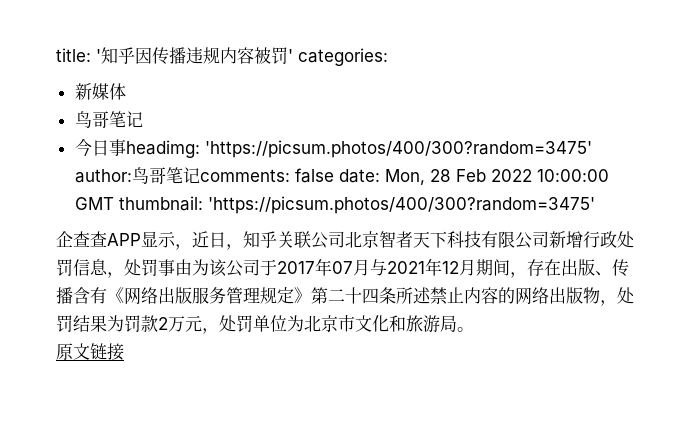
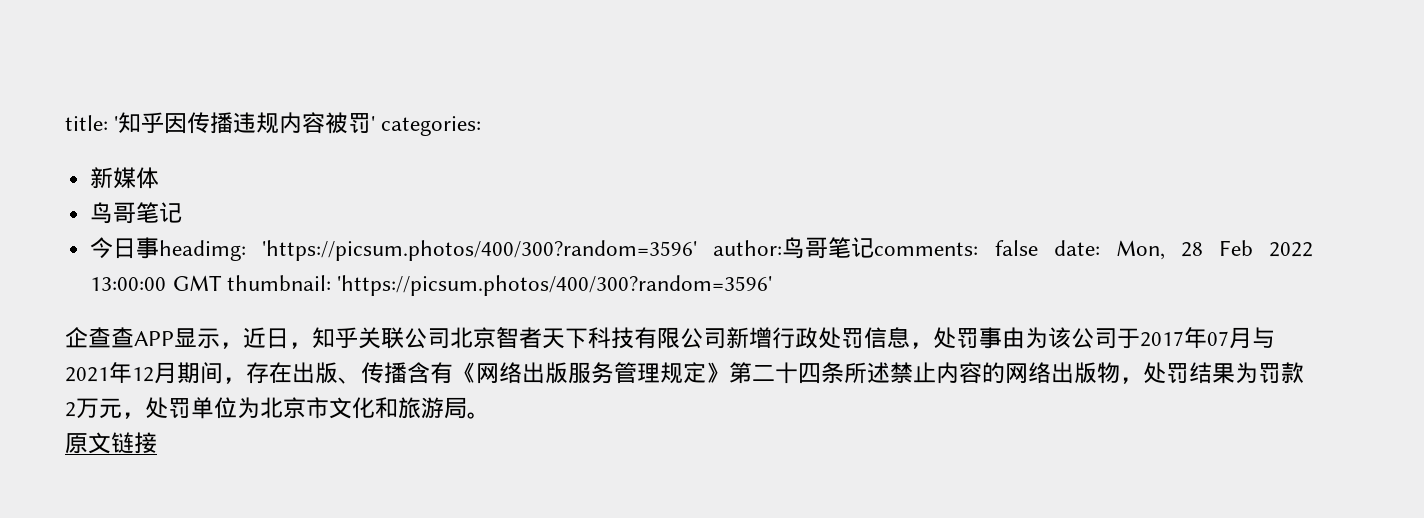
[204,140,592,158] 'https://picsum.photos/400/300?random=3475' -> [262,240,698,261] 'https://picsum.photos/400/300?random=3596'
[536,169,609,182] 10:00:00 -> [90,277,167,291] 13:00:00
[207,196,595,214] 'https://picsum.photos/400/300?random=3475' -> [336,275,772,296] 'https://picsum.photos/400/300?random=3596'

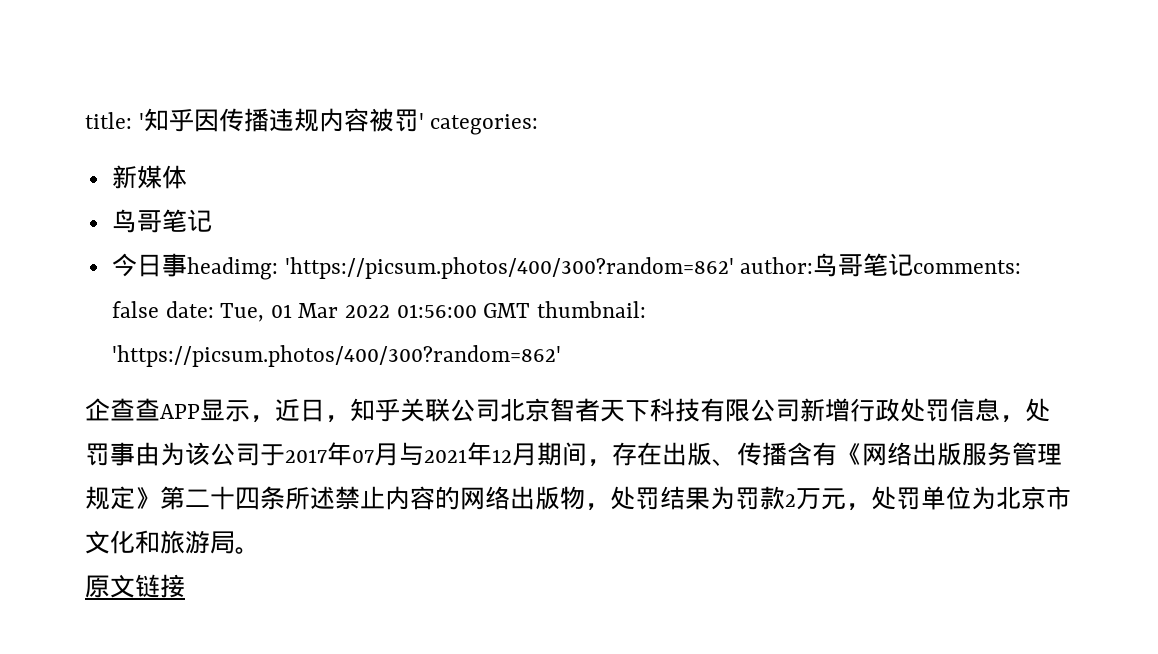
[262,240,698,261] 'https://picsum.photos/400/300?random=3596' -> [284,257,734,279] 'https://picsum.photos/400/300?random=862'
[1115,240,1314,260] [90,277,167,291] Mon, 28 Feb 2022 13:00:00 -> [220,303,477,322] Tue, 01 Mar 2022 01:56:00
[336,275,772,296] 'https://picsum.photos/400/300?random=3596' -> [111,345,561,367] 'https://picsum.photos/400/300?random=862'

